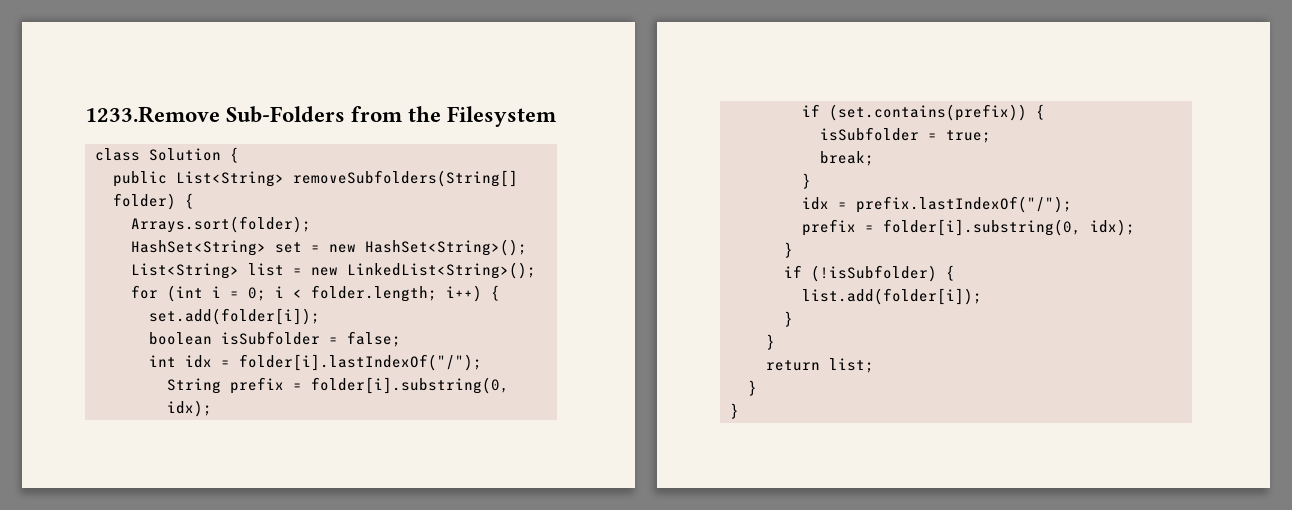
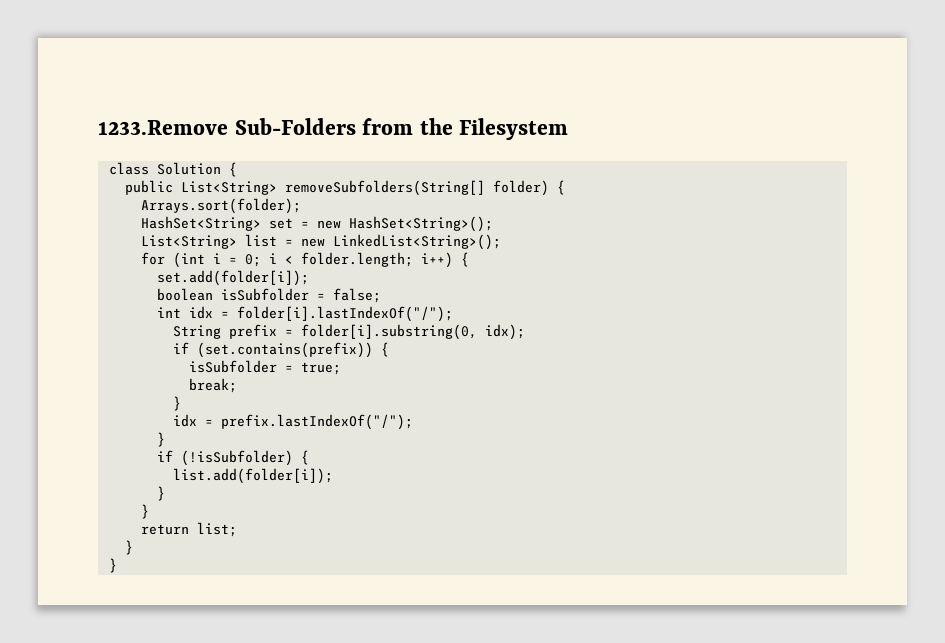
[801,219,1135,236] // prefix = folder[i].substring(0, idx); -> (413, 422) none

